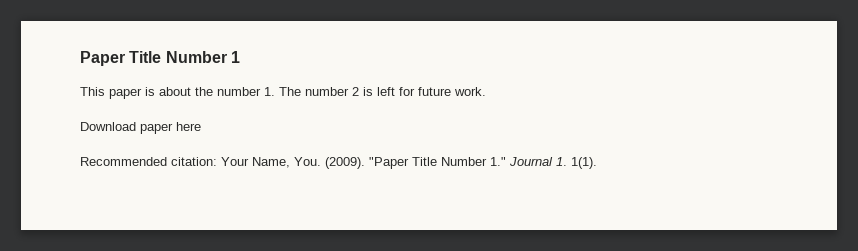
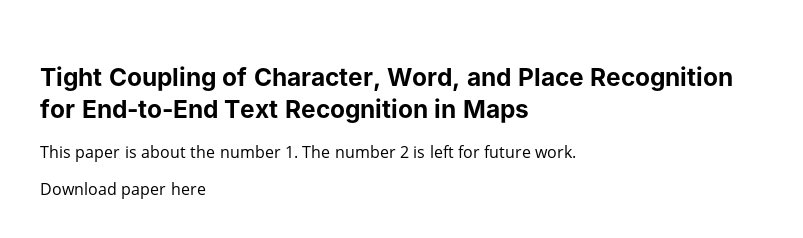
[80,51,240,66] Paper Title Number 1 -> [40,66,734,91] [40,98,530,123] Tight Coupling of Character, Word, and Place Recognition for End-to-End Text Recognition in Maps
[80,157,597,169] // Recommended citation: Your Name, You. (2009). "Paper Title Number 1." Journal 1. 1(1). -> (206, 188) none

